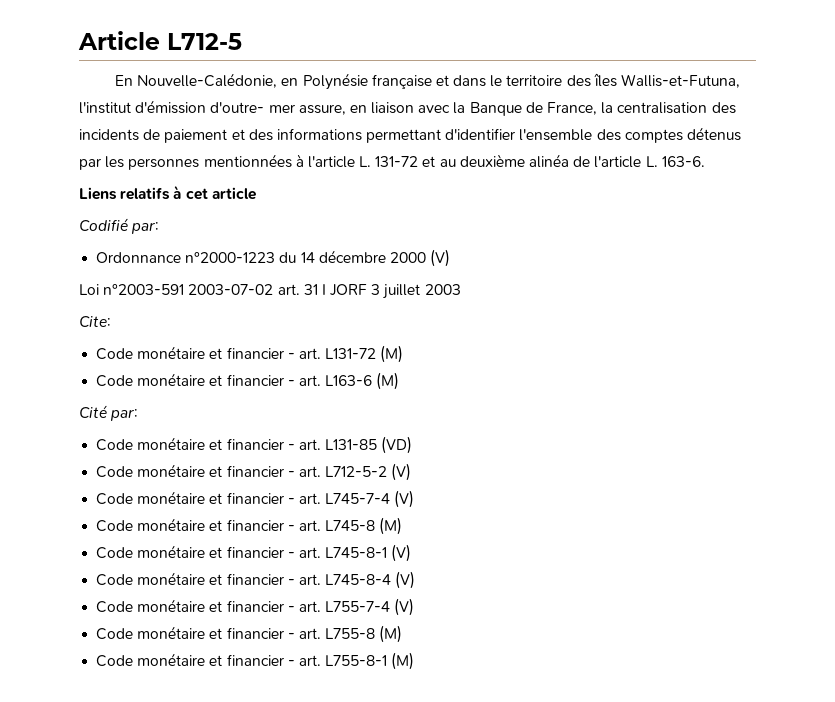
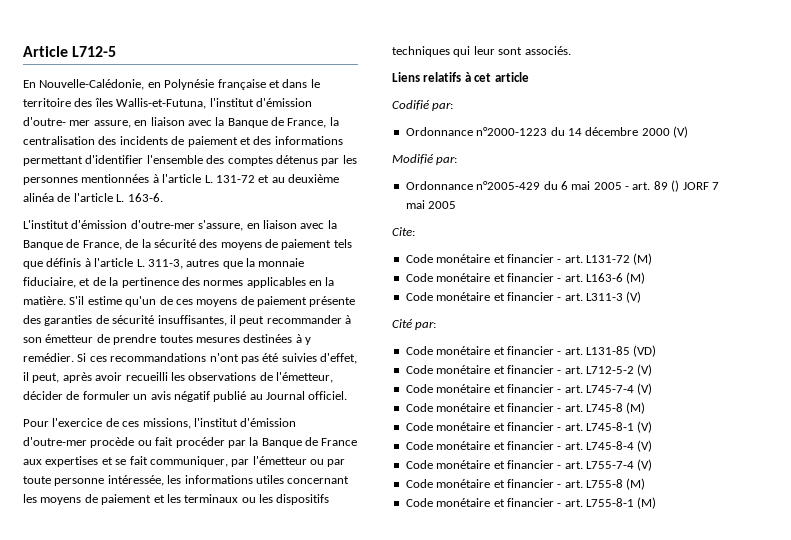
(705, 161) none -> [23,220,337,231] [23,239,352,250] [23,258,305,269] [23,277,335,288] [23,296,356,307] [23,315,351,326] [23,334,311,345] [23,353,357,364] [23,372,333,383] [23,391,348,402] [23,418,297,429] [23,437,358,448] [23,456,346,467] [23,475,350,486] [23,494,330,505] [392,46,571,57] // L'institut d'émission d'outre-mer s'assure, en liaison avec la Banque de France, de la sécurité des moyens de paiement tels que définis à l'article L. 311-3, autres que la monnaie fiduciaire, et de la pertinence des normes applicables en la matière. S'il estime qu'un de ces moyens de paiement présente des garanties de sécurité insuffisantes, il peut recommander à son émetteur de prendre toutes mesures destinées à y remédier. Si ces recommandations n'ont pas été suivies d'effet, il peut, après avoir recueilli les observations de l'émetteur, décider de formuler un avis négatif publié au Journal officiel. // Pour l'exercice de ces missions, l'institut d'émission d'outre-mer procède ou fait procéder par la Banque de France aux expertises et se fait communiquer, par l'émetteur ou par toute personne intéressée, les informations utiles concernant les moyens de paiement et les terminaux ou les dispositifs techniques qui leur sont associés.
[79,284,461,299] Loi n°2003-591 2003-07-02 art. 31 I JORF 3 juillet 2003 -> [392,154,458,165] [405,180,719,192] [405,200,457,209] Modifié par: // Ordonnance n°2005-429 du 6 mai 2005 - art. 89 () JORF 7 mai 2005
(400, 381) none -> [405,291,642,303] // Code monétaire et financier - art. L311-3 (V)

